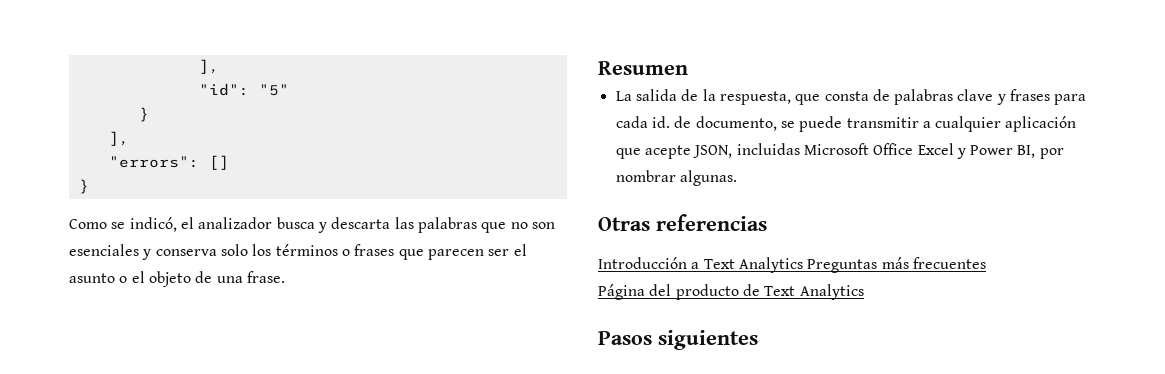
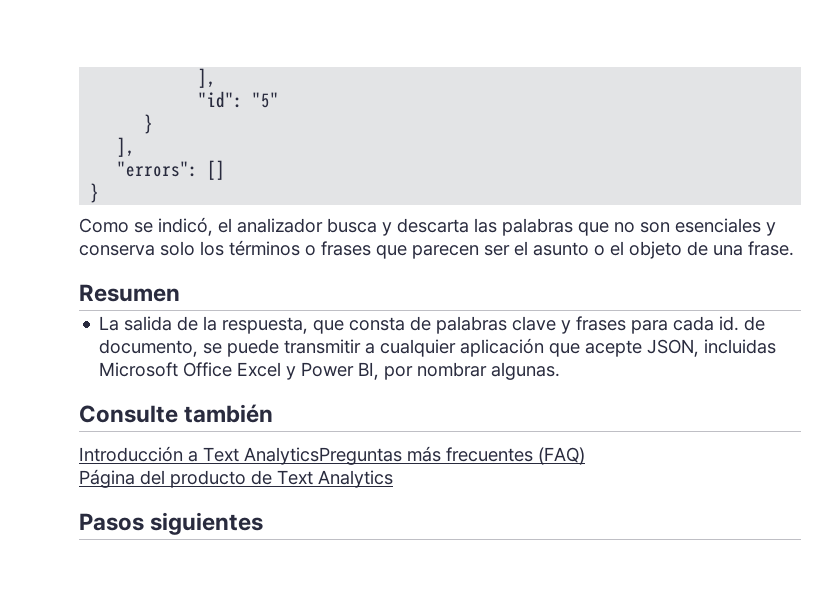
[598,214,767,231] Otras referencias -> [79,404,274,423] Consulte también
[738,257,878,273] Analytics Preguntas -> [244,447,402,465] AnalyticsPreguntas
(986, 263) none -> [538,447,585,465] (FAQ)

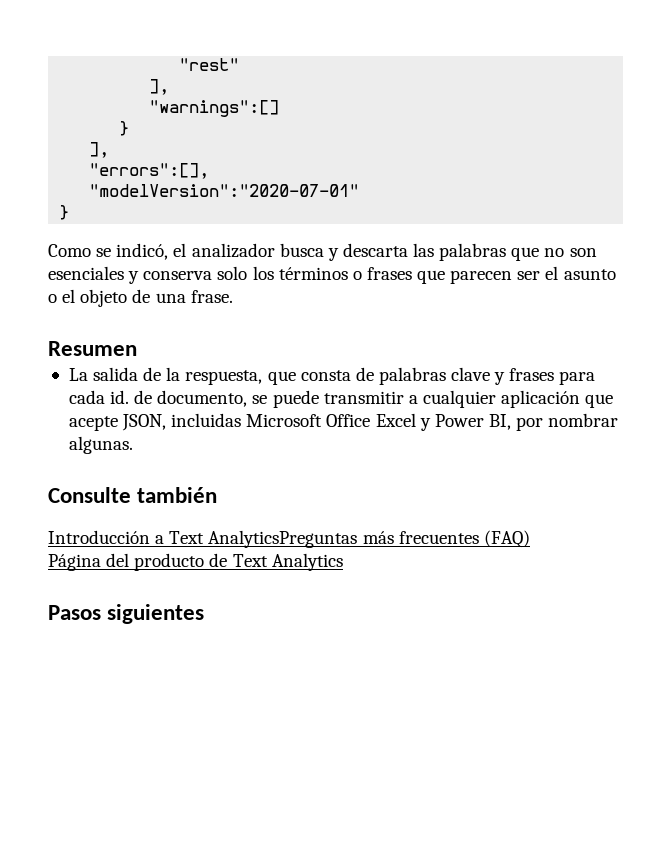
[198,68,217,88] [198,91,280,108] ], // "id": "5" -> [179,58,240,71] [149,79,170,95] [149,100,280,117] "rest" // ], // "warnings":[]
[117,160,226,180] "errors": [] -> [89,163,210,179] [89,184,360,197] "errors":[], // "modelVersion":"2020-07-01"

